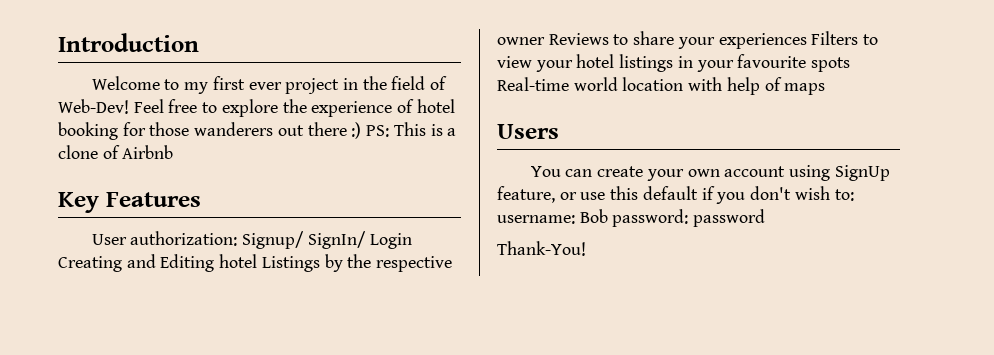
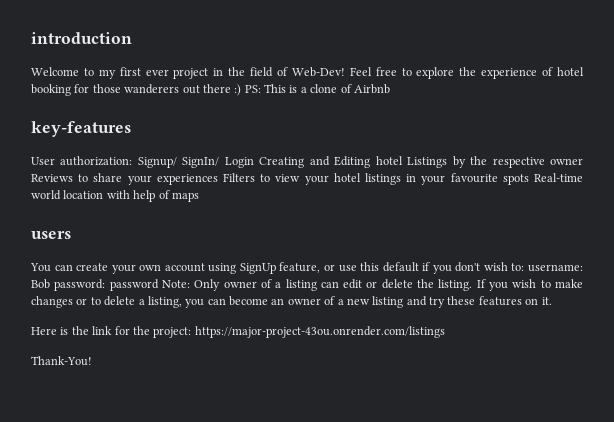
[58,33,199,52] Introduction -> [31,32,132,44] introduction
[58,192,201,213] Key Features -> [31,121,131,137] key-features
[497,124,559,139] Users -> [31,231,71,239] users
(766, 218) none -> [161,279,584,291] [31,296,552,308] [31,326,445,338] Note: Only owner of a listing can edit or delete the listing. If you wish to make changes or to delete a listing, you can become an owner of a new listing and try these features on it. // Here is the link for the project: https://major-project-43ou.onrender.com/listings

